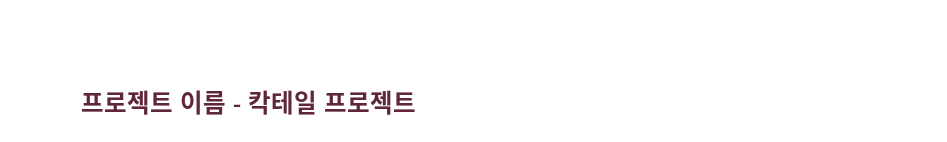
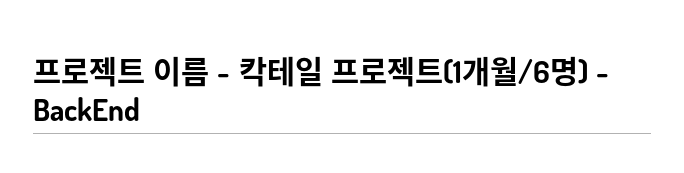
[324,90,416,115] 프로젝트 -> [330,56,610,87] [33,97,140,121] 프로젝트(1개월/6명) - BackEnd

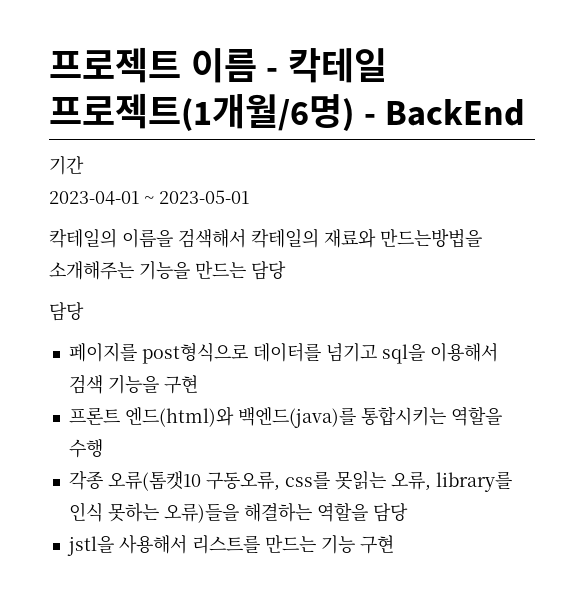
(140, 109) none -> [49,156,84,175] [49,190,249,205] [49,228,482,248] [49,261,286,280] [49,302,84,321] [68,342,498,364] [68,375,198,394] [68,406,502,428] [68,439,103,458] [68,471,512,492] [68,502,408,523] [66,535,394,556] // 기간 // 2023-04-01 ~ 2023-05-01 // 칵테일의 이름을 검색해서 칵테일의 재료와 만드는방법을 소개해주는 기능을 만드는 담당 // 담당 // 페이지를 post형식으로 데이터를 넘기고 sql을 이용해서 검색 기능을 구현 // 프론트 엔드(html)와 백엔드(java)를 통합시키는 역할을 수행 // 각종 오류(톰캣10 구동오류, css를 못읽는 오류, library를 인식 못하는 오류)들을 해결하는 역할을 담당 // jstl을 사용해서 리스트를 만드는 기능 구현

